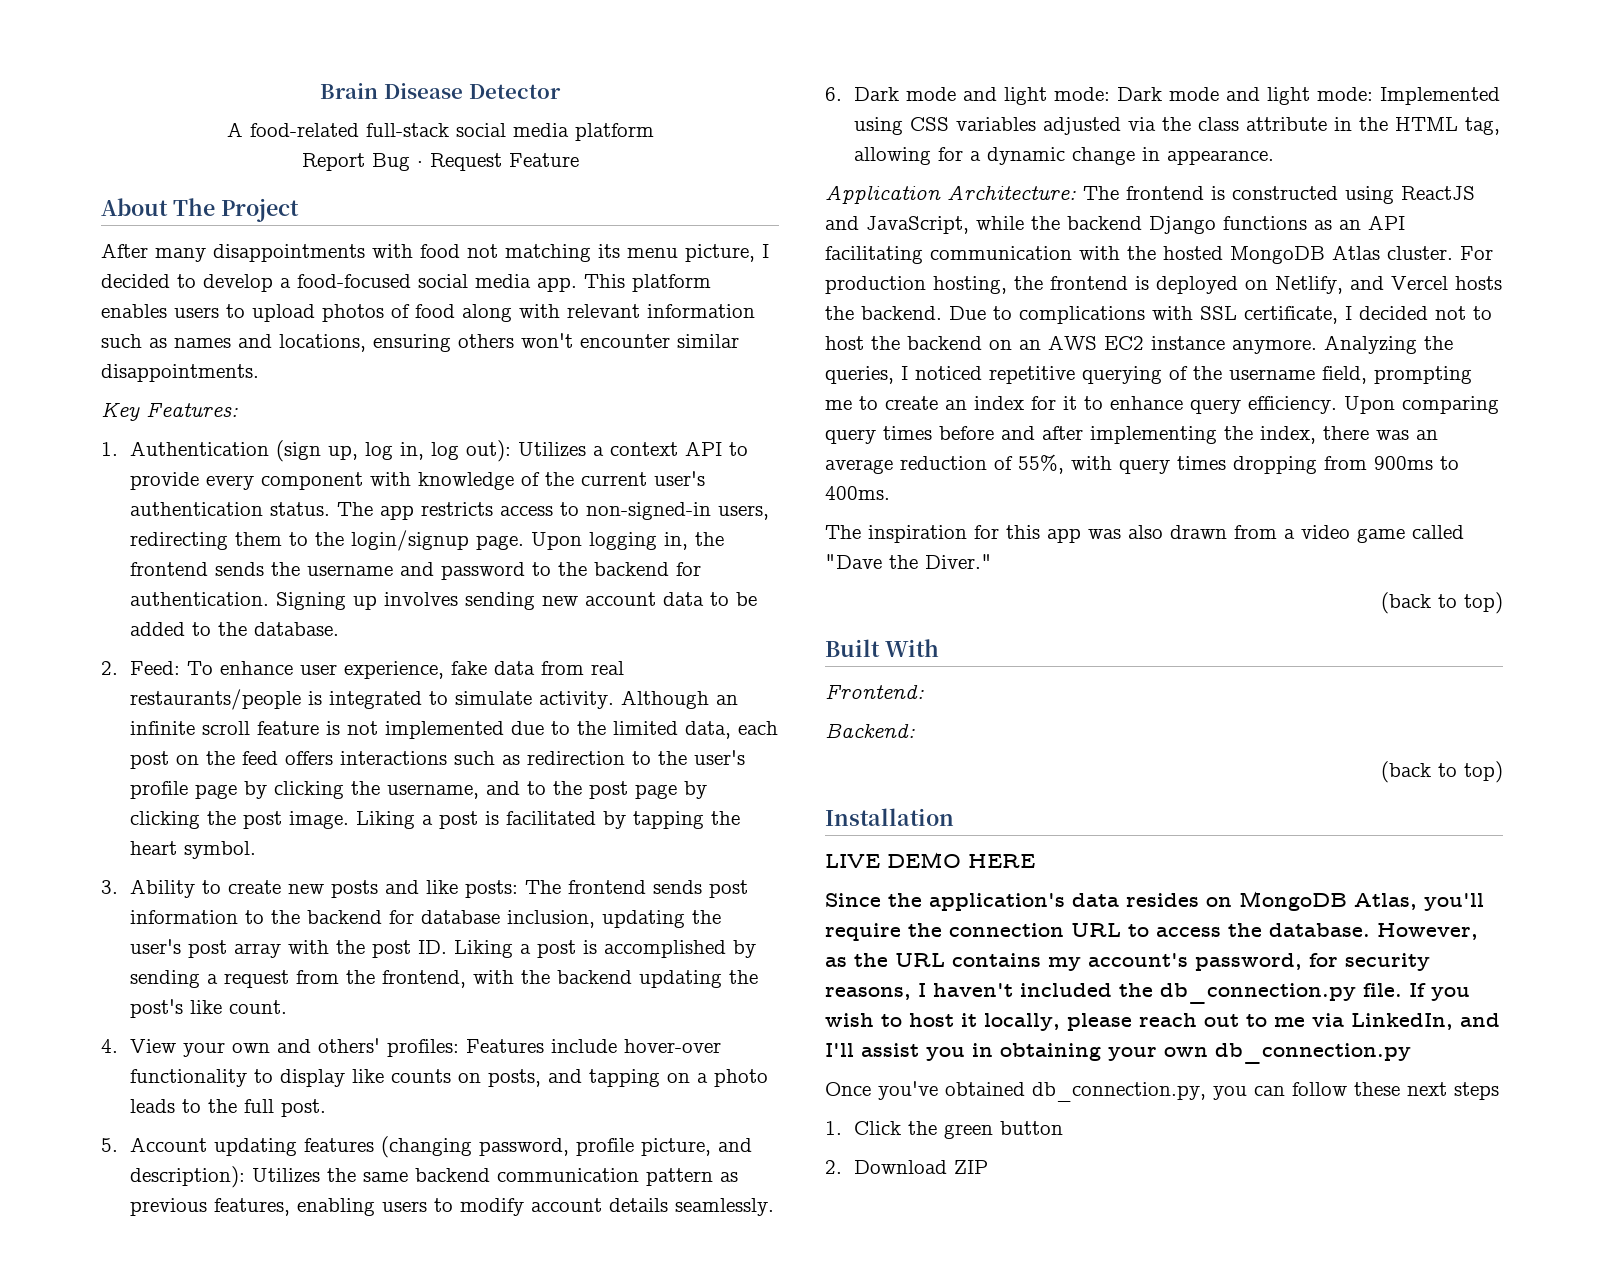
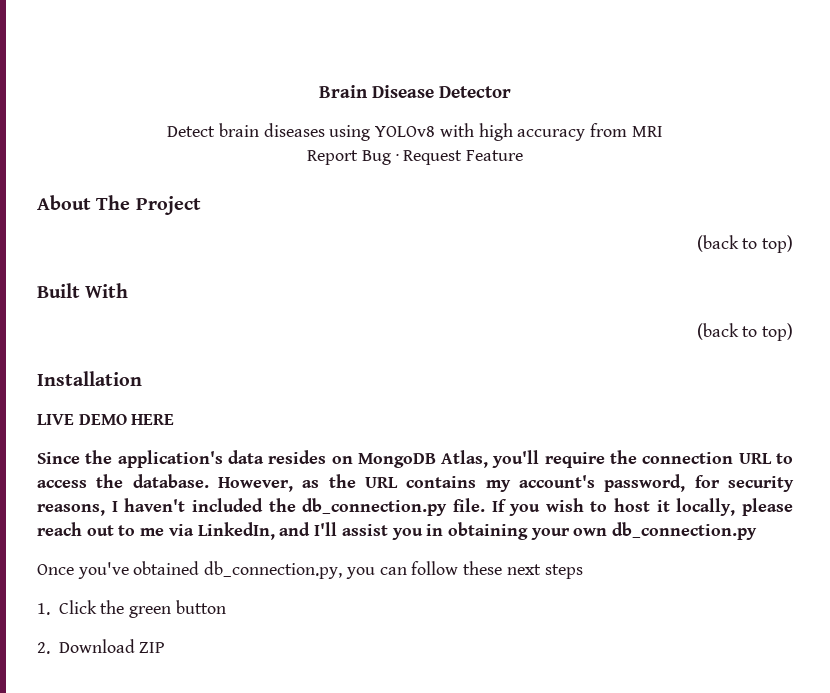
[226,122,654,141] A food-related full-stack social media platform -> [167,123,663,141] Detect brain diseases using YOLOv8 with high accuracy from MRI
[101,243,769,262] [101,274,711,292] [101,304,755,322] [101,333,739,352] [101,364,259,382] [101,402,238,421] [101,440,749,462] [130,471,706,490] [130,502,770,520] [130,530,725,551] [130,562,702,580] [130,592,758,610] [130,622,340,636] [101,661,625,679] [130,689,739,710] [130,721,779,739] [130,750,746,769] [130,781,708,799] [130,811,741,829] [130,841,257,859] [101,879,749,898] [130,910,722,928] [130,939,757,958] [130,970,759,988] [130,999,288,1018] [101,1038,722,1057] [130,1069,769,1087] [130,1099,327,1117] [101,1136,753,1158] [130,1166,739,1188] [130,1198,775,1216] [825,87,1501,105] [854,117,1501,135] [854,147,1275,165] [825,185,1475,204] [825,215,1405,234] [825,245,1493,264] [825,276,1502,294] [825,306,1492,324] [825,335,1453,354] [825,366,1472,384] [825,396,1499,414] [825,426,1438,444] [825,454,1459,474] [825,486,890,500] [825,525,1464,543] [825,554,992,569] // After many disappointments with food not matching its menu picture, I decided to develop a food-focused social media app. This platform enables users to upload photos of food along with relevant information such as names and locations, ensuring others won't encounter similar disappointments. // Key Features: // 1. Authentication (sign up, log in, log out): Utilizes a context API to provide every component with knowledge of the current user's authentication status. The app restricts access to non-signed-in users, redirecting them to the login/signup page. Upon logging in, the frontend sends the username and password to the backend for authentication. Signing up involves sending new account data to be added to the database. // 2. Feed: To enhance user experience, fake data from real restaurants/people is integrated to simulate activity. Although an infinite scroll feature is not implemented due to the limited data, each post on the feed offers interactions such as redirection to the user's profile page by clicking the username, and to the post page by clicking the post image. Liking a post is facilitated by tapping the heart symbol. // 3. Ability to create new posts and like posts: The frontend sends post information to the backend for database inclusion, updating the user's post array with the post ID. Liking a post is accomplished by sending a request from the frontend, with the backend updating the post's like count. // 4. View your own and others' profiles: Features include hover-over functionality to display like counts on posts, and tapping on a photo leads to the full post. // 5. Account updating features (changing password, profile picture, and description): Utilizes the same backend communication pattern as previous features, enabling users to modify account details seamlessly. // 6. Dark mode and light mode: Dark mode and light mode: Implemented using CSS variables adjusted via the class attribute in the HTML tag, allowing for a dynamic change in appearance. // Application Architecture: The frontend is constructed using ReactJS and JavaScript, while the backend Django functions as an API facilitating communication with the hosted MongoDB Atlas cluster. For production hosting, the frontend is deployed on Netlify, and Vercel hosts the backend. Due to complications with SSL certificate, I decided not to host the backend on an AWS EC2 instance anymore. Analyzing the queries, I noticed repetitive querying of the username field, prompting me to create an index for it to enhance query efficiency. Upon comparing query times before and after implementing the index, there was an average reduction of 55%, with query times dropping from 900ms to 400ms. // The inspiration for this app was also drawn from a video game called "Dave the Diver." -> (201, 205) none
[825,685,924,699] [825,723,915,738] // Frontend: // Backend: -> (129, 290) none

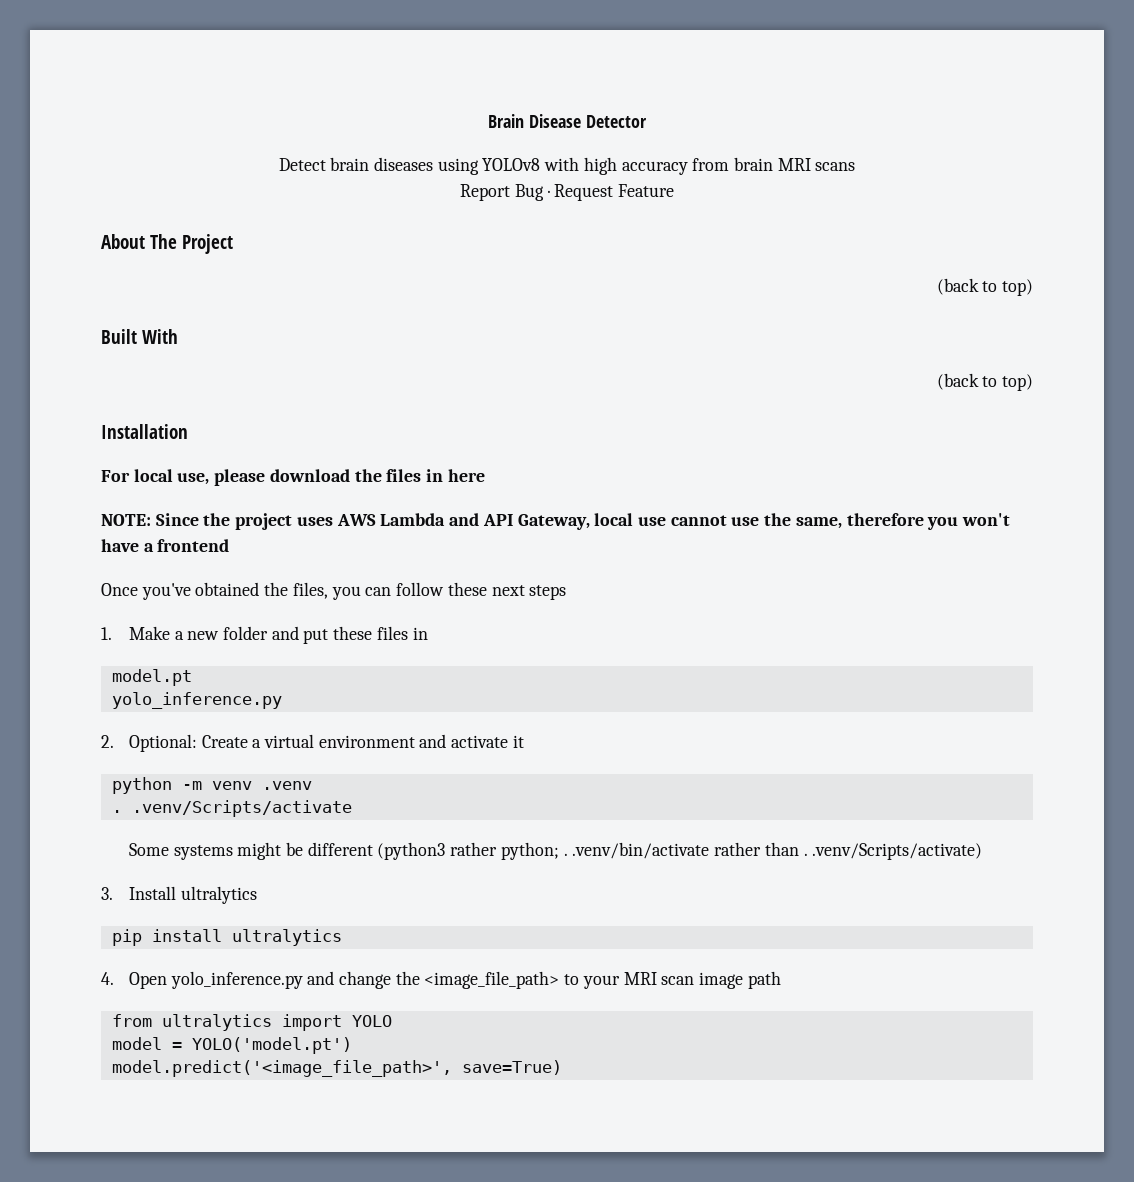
[631,126,663,137] MRI -> [734,157,856,171] brain MRI scans
[37,414,175,425] [37,450,793,468] [37,474,794,492] [37,498,793,516] [37,522,758,540] LIVE DEMO HERE // Since the application's data resides on MongoDB Atlas, you'll require the connection URL to access the database. However, as the URL contains my account's password, for security reasons, I haven't included the db_connection.py file. If you wish to host it locally, please reach out to me via LinkedIn, and I'll assist you in obtaining your own db_connection.py -> [101,469,485,486] [101,513,1011,530] [101,539,230,552] For local use, please download the files in here // NOTE: Since the project uses AWS Lambda and API Gateway, local use cannot use the same, therefore you won't have a frontend
[204,561,343,579] db_connection.py, -> [264,582,328,599] the files,
[58,600,226,618] [37,639,166,654] Click the green button // 2. Download ZIP -> [128,626,428,644] [111,669,192,686] [111,692,282,709] [101,734,524,752] [111,777,312,794] [111,800,352,817] [128,842,983,860] [101,886,257,904] [111,929,342,946] [101,971,781,989] [111,1014,392,1031] [111,1037,352,1054] [111,1060,562,1077] Make a new folder and put these files in // model.pt // yolo_inference.py // 2. Optional: Create a virtual environment and activate it // python -m venv .venv // . .venv/Scripts/activate // Some systems might be different (python3 rather python; . .venv/bin/activate rather than . .venv/Scripts/activate) // 3. Install ultralytics // pip install ultralytics // 4. Open yolo_inference.py and change the <image_file_path> to your MRI scan image path // from ultralytics import YOLO // model = YOLO('model.pt') // model.predict('<image_file_path>', save=True)

